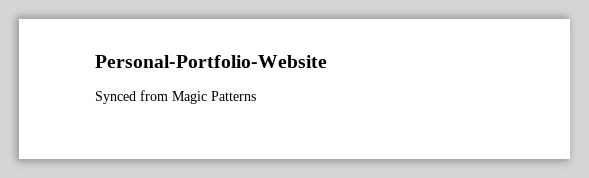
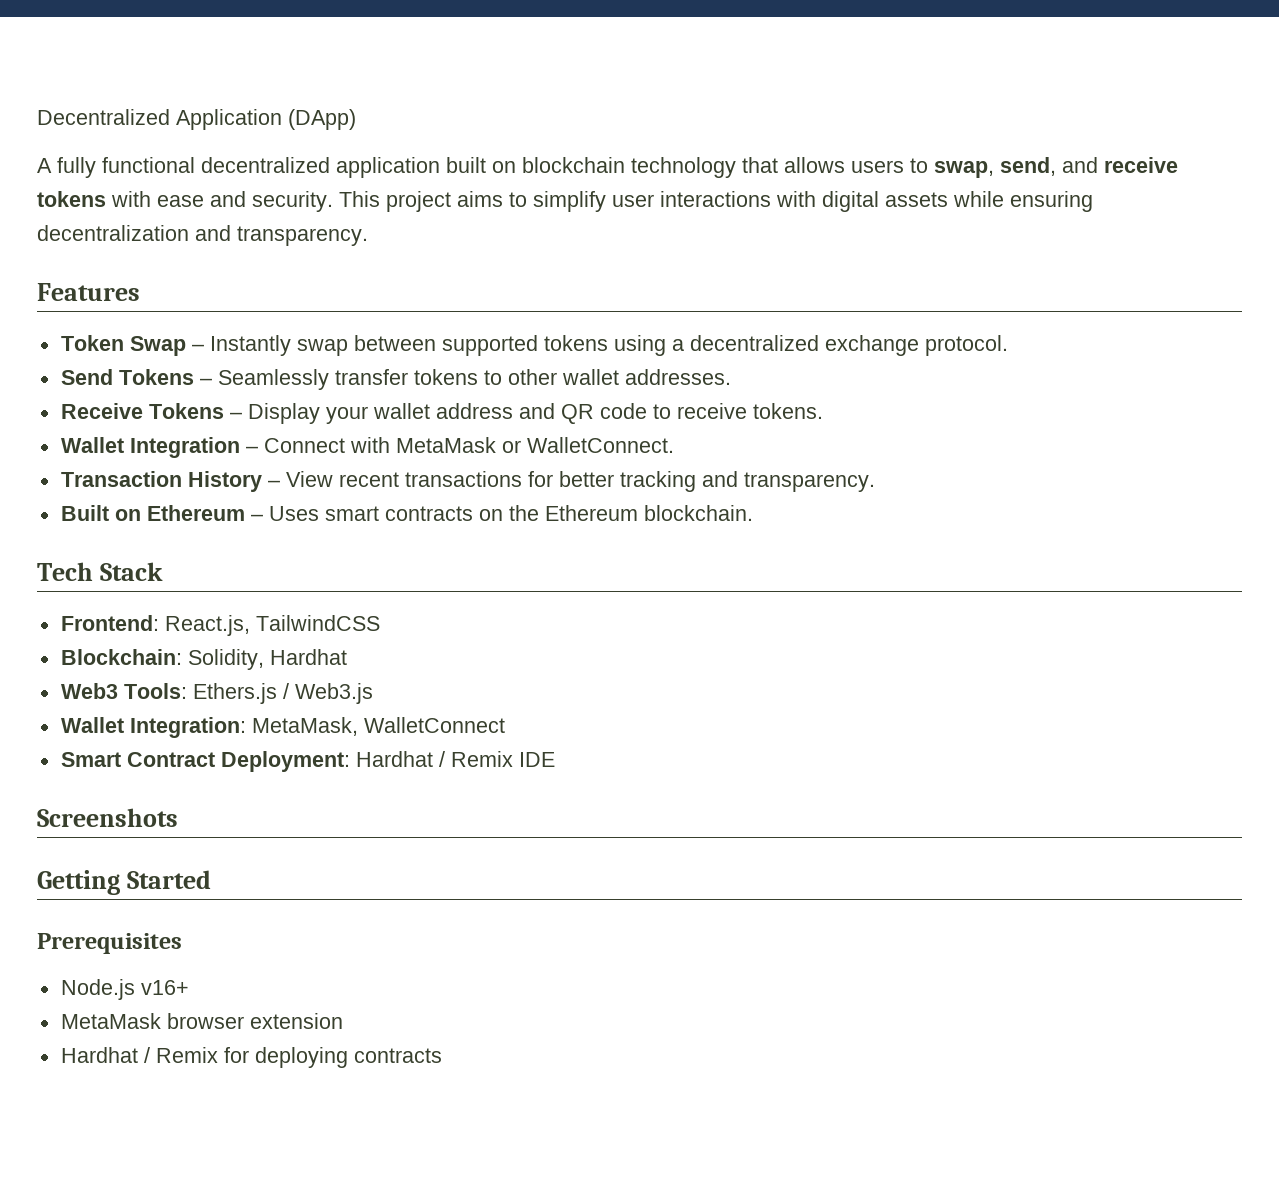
[95,55,327,68] [95,90,256,104] Personal-Portfolio-Website // Synced from Magic Patterns -> [37,109,356,130] [37,157,1178,178] [37,191,1093,212] [37,225,368,246] [37,283,140,301] [60,335,1008,356] [60,369,731,390] [60,403,823,424] [60,437,674,458] [60,471,875,492] [60,505,753,521] [37,562,163,581] [60,615,380,636] [60,649,347,670] [60,683,373,704] [60,717,505,738] [60,751,555,772] [37,808,178,827] [37,870,211,895] [37,933,182,954] [60,979,189,1000] [60,1013,343,1029] [60,1047,442,1068] Decentralized Application (DApp) // A fully functional decentralized application built on blockchain technology that allows users to swap, send, and receive tokens with ease and security. This project aims to simplify user interactions with digital assets while ensuring decentralization and transparency. // Features // Token Swap – Instantly swap between supported tokens using a decentralized exchange protocol. // Send Tokens – Seamlessly transfer tokens to other wallet addresses. // Receive Tokens – Display your wallet address and QR code to receive tokens. // Wallet Integration – Connect with MetaMask or WalletConnect. // Transaction History – View recent transactions for better tracking and transparency. // Built on Ethereum – Uses smart contracts on the Ethereum blockchain. // Tech Stack // Frontend: React.js, TailwindCSS // Blockchain: Solidity, Hardhat // Web3 Tools: Ethers.js / Web3.js // Wallet Integration: MetaMask, WalletConnect // Smart Contract Deployment: Hardhat / Remix IDE // Screenshots // Getting Started // Prerequisites // Node.js v16+ // MetaMask browser extension // Hardhat / Remix for deploying contracts

